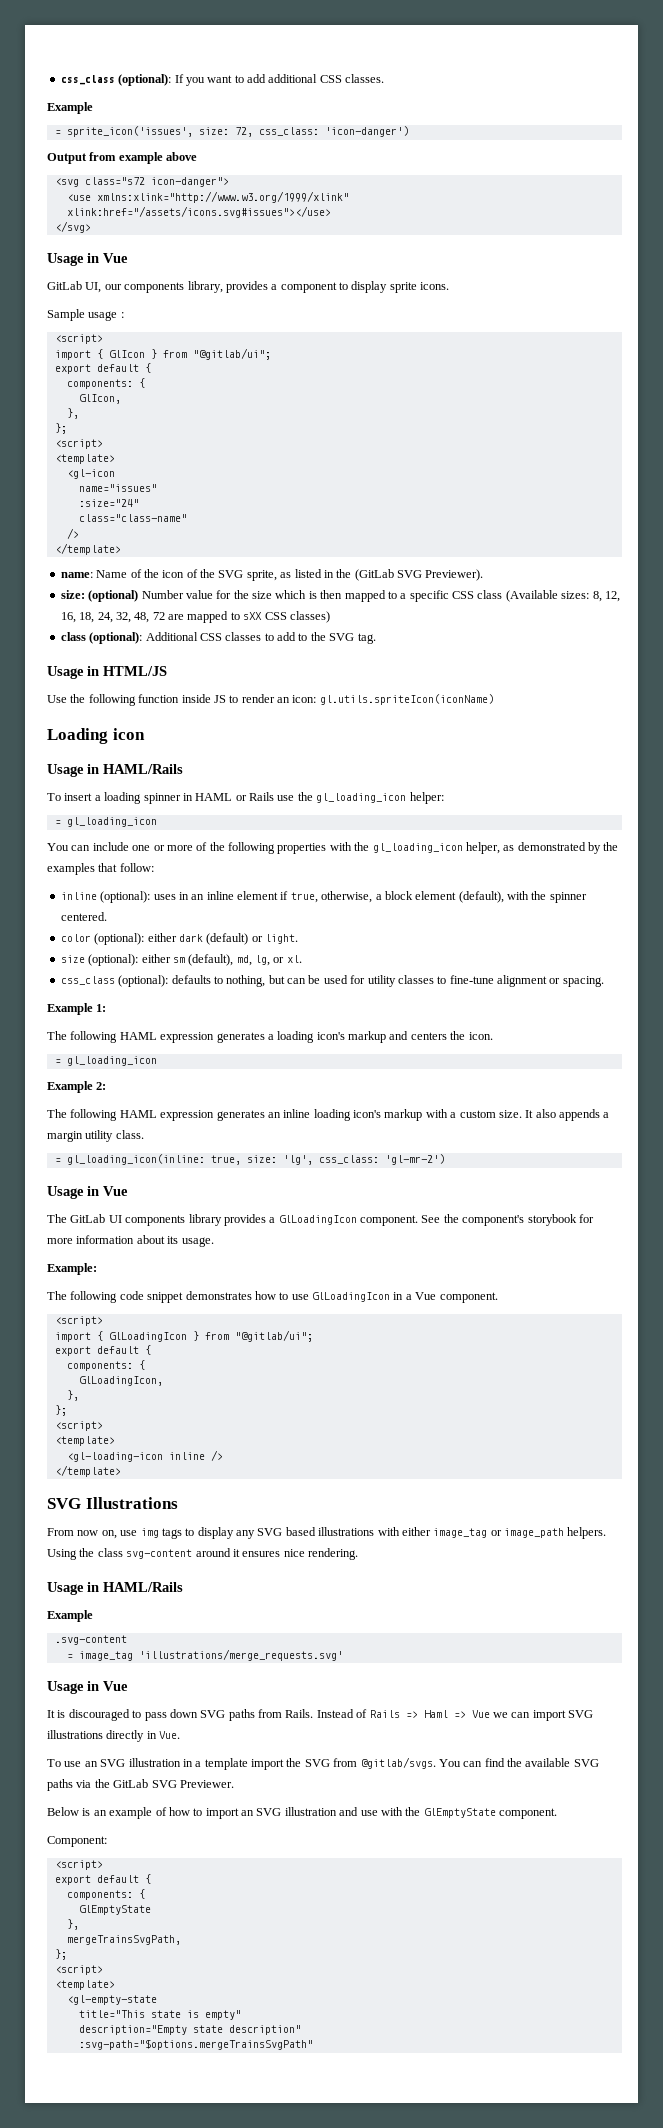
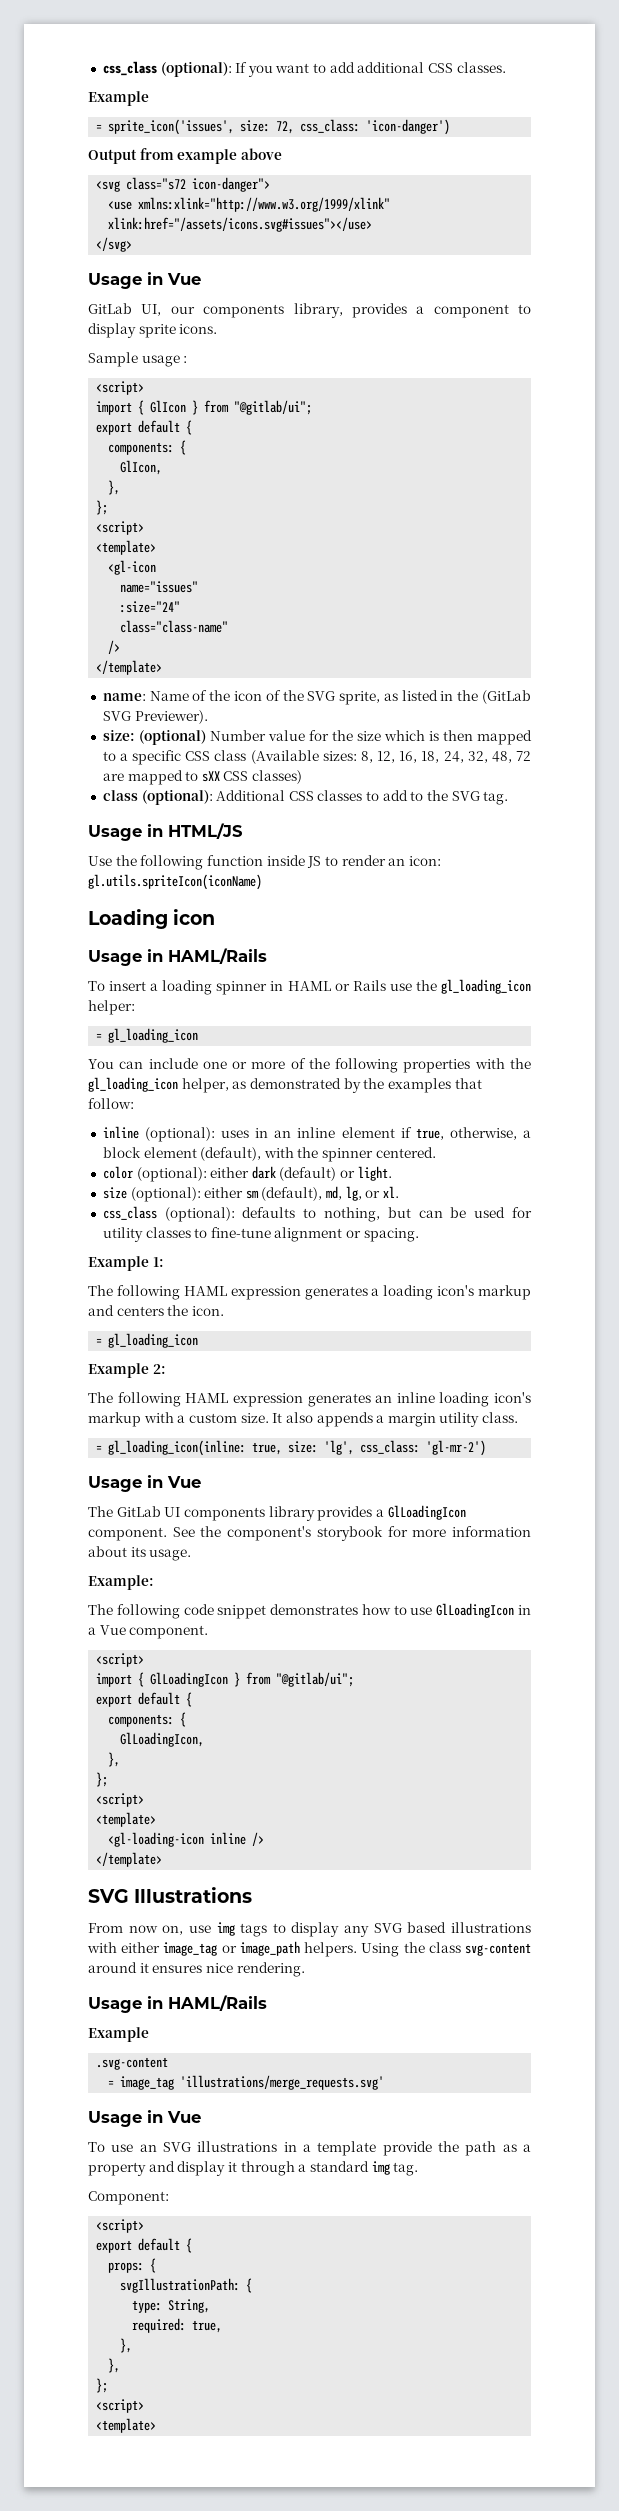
[47,1709,593,1721] [47,1730,181,1742] // It is discouraged to pass down SVG paths from Rails. Instead of Rails => Haml => Vue we can import SVG illustrations directly in Vue. -> (201, 2117) none
[128,1758,181,1767] illustration -> [197,2141,278,2152] illustrations
[251,1757,599,1770] [47,1779,234,1791] [47,1807,557,1819] import the SVG from @gitlab/svgs. You can find the available SVG paths via the GitLab SVG Previewer. // Below is an example of how to import an SVG illustration and use with the GlEmptyState component. -> [382,2141,531,2156] [88,2161,419,2176] provide the path as a property and display it through a standard img tag.
[66,1889,145,1900] [78,1905,151,1915] [66,1919,79,1930] [66,1935,181,1945] [54,1949,67,1960] [54,1965,103,1975] [54,1980,115,1990] [66,1995,157,2005] [78,2010,241,2020] [78,2025,301,2035] [78,2039,313,2050] components: { // GlEmptyState // }, // mergeTrainsSvgPath, // }; // <script> // <template> // <gl-empty-state // title="This state is empty" // description="Empty state description" // :svg-path="$options.mergeTrainsSvgPath" -> [108,2258,157,2273] [120,2278,253,2293] [132,2299,211,2313] [132,2318,223,2333] [120,2338,133,2353] [108,2358,121,2373] [96,2378,109,2393] [96,2399,145,2413] [96,2418,157,2433] props: { // svgIllustrationPath: { // type: String, // required: true, // }, // }, // }; // <script> // <template>

